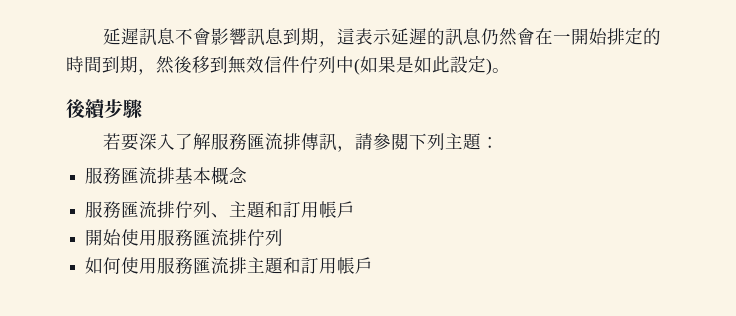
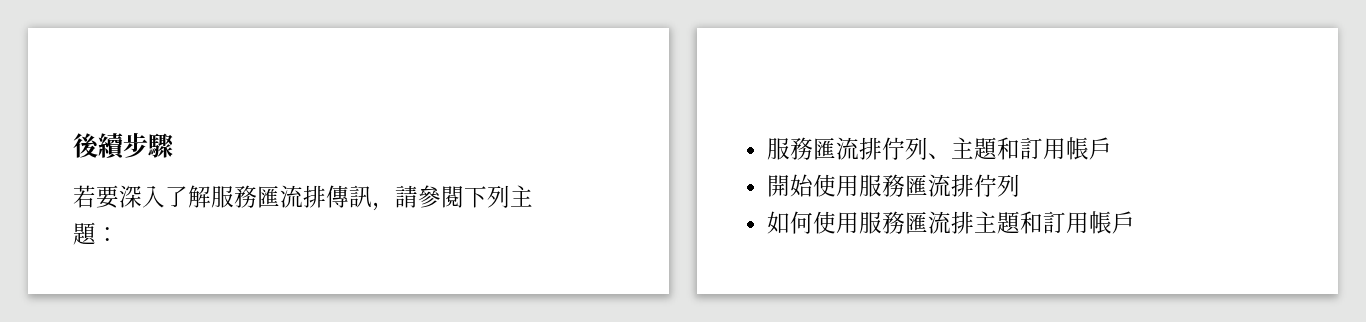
[103,27,662,47] [66,55,510,75] 延遲訊息不會影響訊息到期，這表示延遲的訊息仍然會在一開始排定的時間到期，然後移到無效信件佇列中(如果是如此設定)。 // -> (73, 145) none
[85,166,248,185] // 服務匯流排基本概念 -> (119, 234) none

